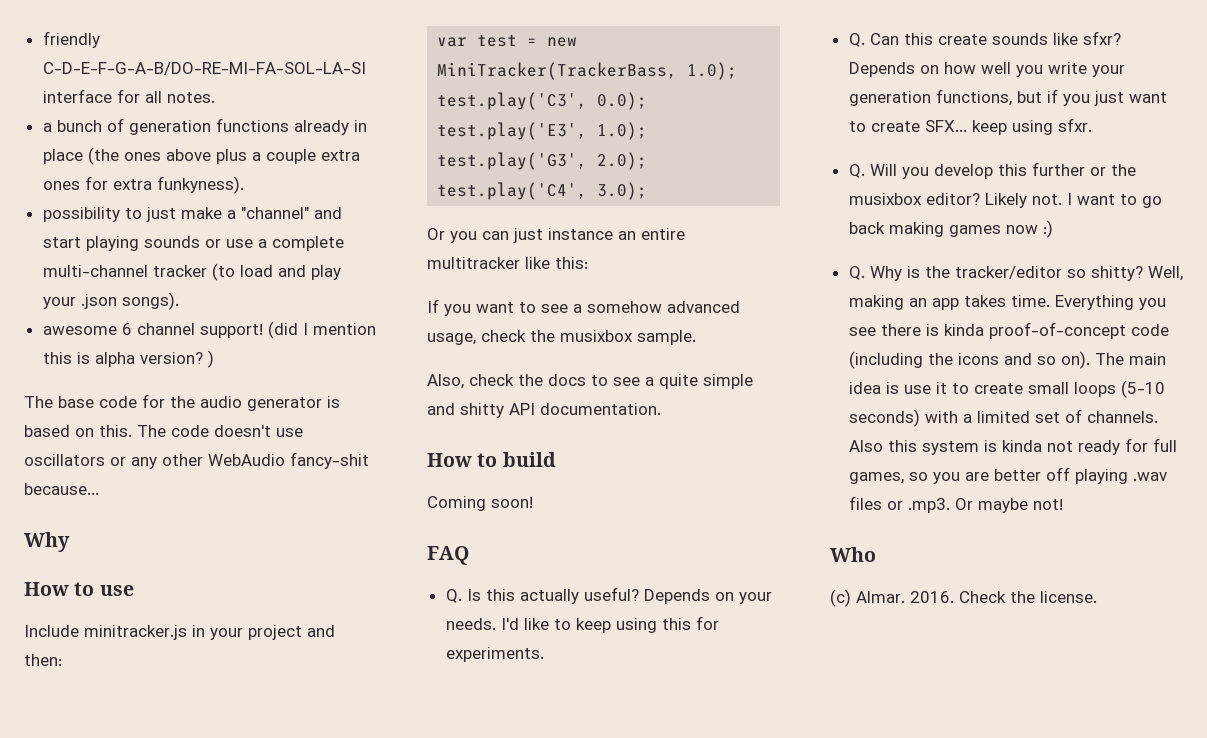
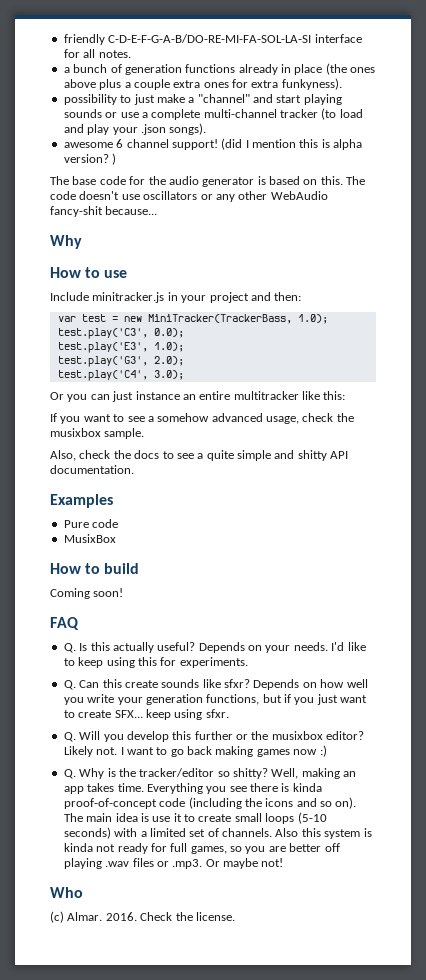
(661, 409) none -> [50,494,113,508] [63,519,119,528] [63,534,116,543] // Examples // Pure code // MusixBox

